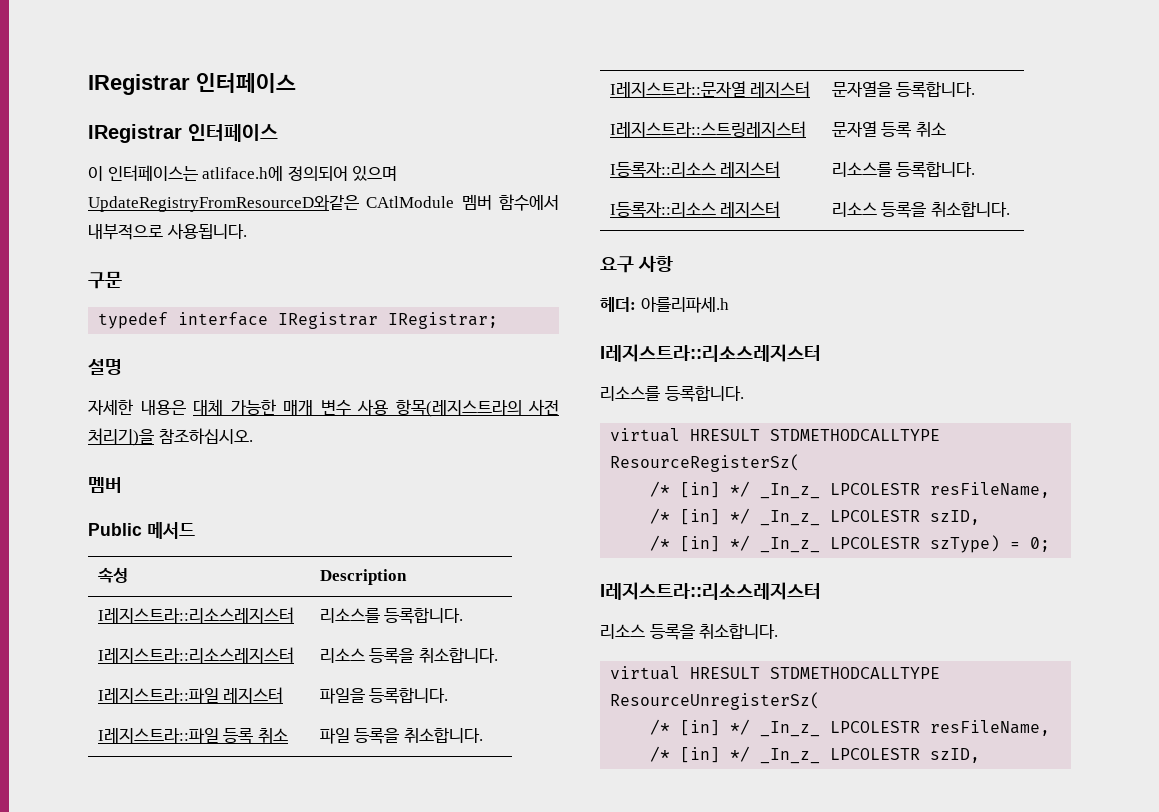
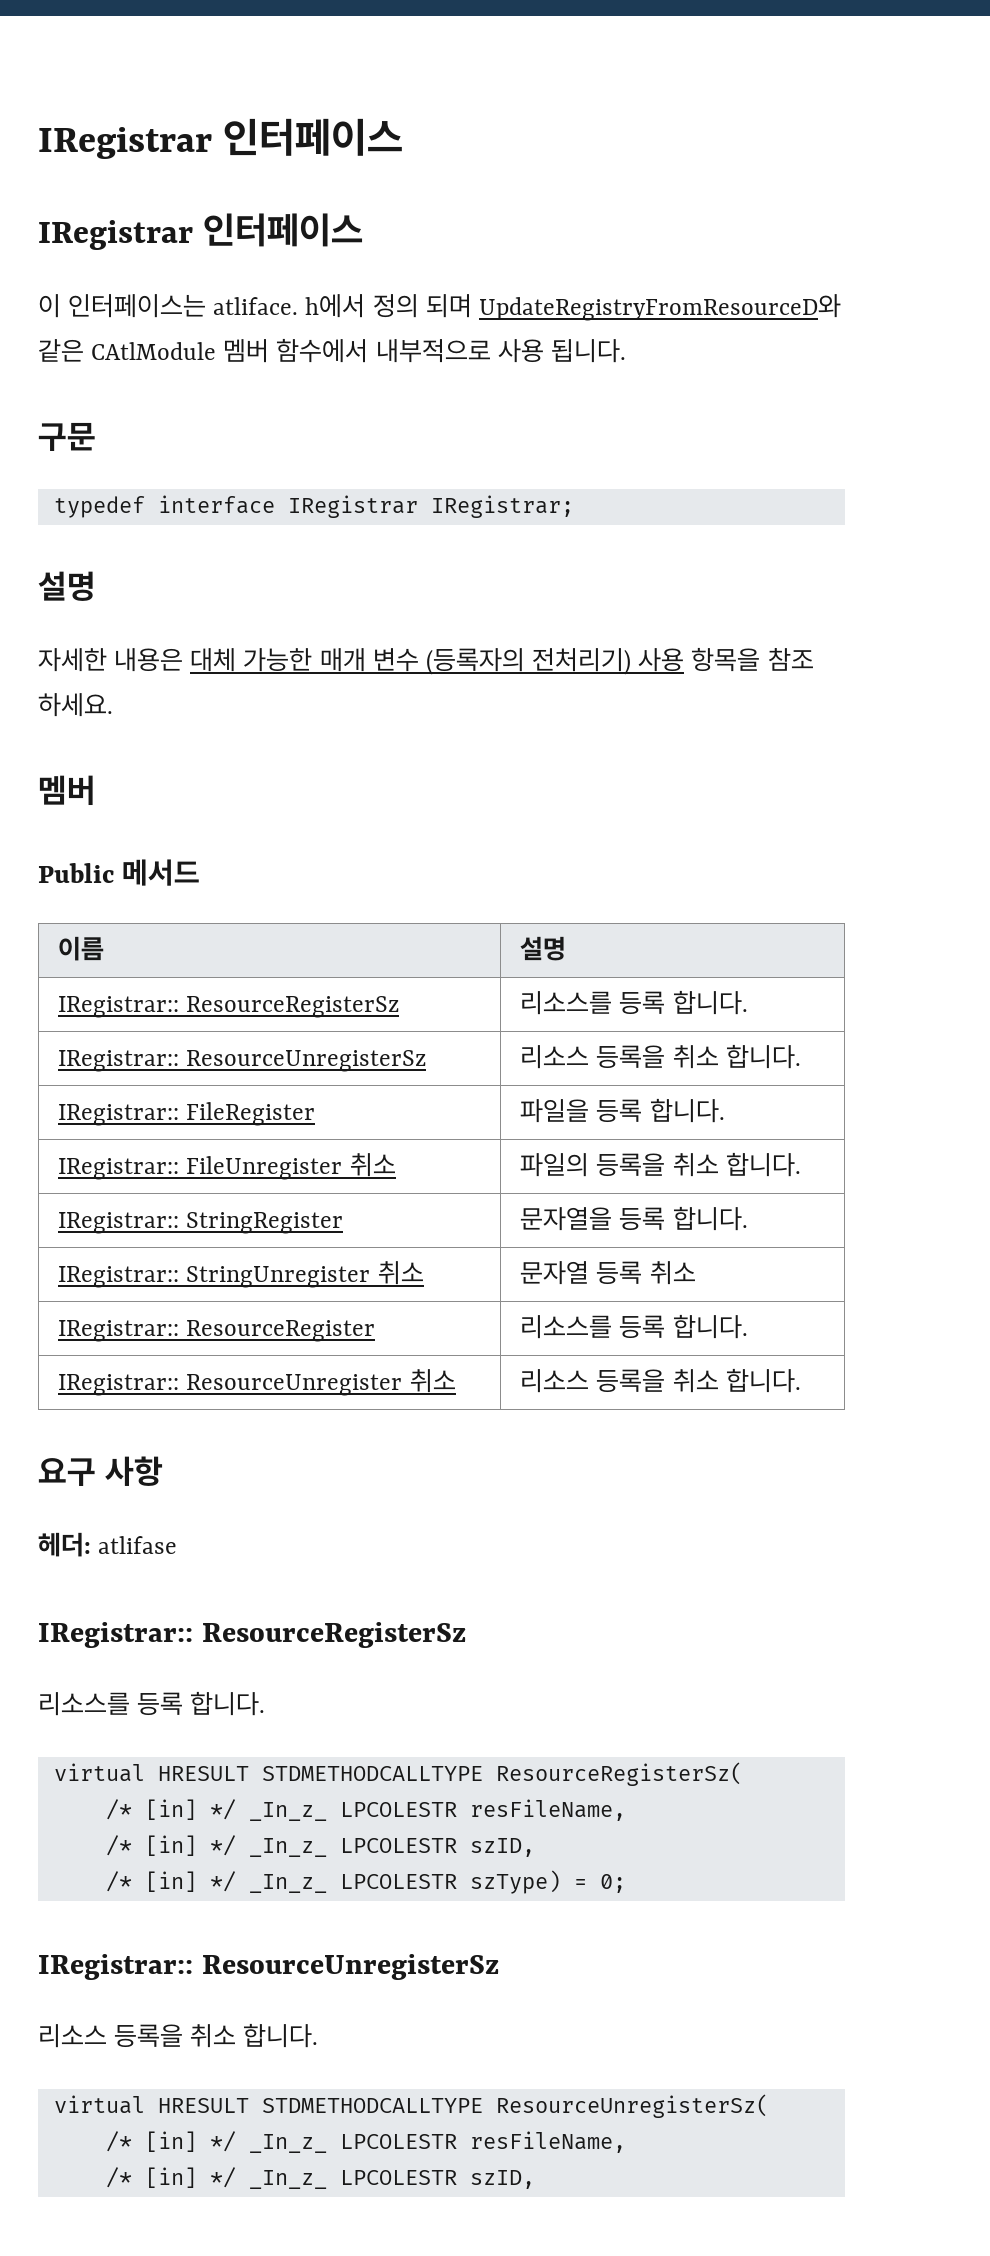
[202,166,398,181] [88,195,359,212] atliface.h에 정의되어 있으며 UpdateRegistryFromResourceD와같은 -> [213,294,841,321] [38,339,84,362] atliface. h에서 정의 되며 UpdateRegistryFromResourceD와 같은
[166,223,247,239] 사용됩니다. -> [497,339,626,363] 사용 됩니다.
[357,399,559,417] [88,428,253,446] [88,477,122,493] [88,522,195,539] [97,567,128,583] [319,569,407,585] [97,607,294,623] [319,607,464,624] [97,647,294,663] [319,647,498,664] [97,687,284,704] [319,687,449,704] [97,728,288,744] [319,727,483,744] [609,81,811,97] [831,81,976,98] [609,121,806,137] 사용 항목(레지스트라의 사전 처리기)을 참조하십시오. // 멤버 // Public 메서드 // 속성 | Description // I레지스트라::리소스레지스터 | 리소스를 등록합니다. // I레지스트라::리소스레지스터 | 리소스 등록을 취소합니다. // I레지스트라::파일 레지스터 | 파일을 등록합니다. // I레지스트라::파일 등록 취소 | 파일 등록을 취소합니다. // I레지스트라::문자열 레지스터 | 문자열을 등록합니다. // I레지스트라::스트링레지스터 -> [425,647,814,675] [38,693,113,717] [38,775,96,806] [38,859,200,886] [58,936,105,961] [520,936,567,961] [58,996,400,1018] [520,990,748,1015] [58,1050,427,1072] [520,1044,801,1069] [58,1102,316,1126] [520,1098,725,1123] [58,1153,396,1180] [520,1152,801,1177] [58,1212,344,1234] [520,1206,748,1231] [58,1261,424,1288] (등록자의 전처리기) 사용 항목을 참조 하세요. // 멤버 // Public 메서드 // 이름 | 설명 // IRegistrar:: ResourceRegisterSz | 리소스를 등록 합니다. // IRegistrar:: ResourceUnregisterSz | 리소스 등록을 취소 합니다. // IRegistrar:: FileRegister | 파일을 등록 합니다. // IRegistrar:: FileUnregister 취소 | 파일의 등록을 취소 합니다. // IRegistrar:: StringRegister | 문자열을 등록 합니다. // IRegistrar:: StringUnregister 취소
[609,161,781,178] [831,161,976,178] [609,201,781,218] [831,201,1010,218] I등록자::리소스 레지스터 | 리소스를 등록합니다. // I등록자::리소스 레지스터 | 리소스 등록을 취소합니다. -> [58,1320,376,1342] [520,1314,748,1339] [58,1369,456,1396] [520,1368,801,1393] IRegistrar:: ResourceRegister | 리소스를 등록 합니다. // IRegistrar:: ResourceUnregister 취소 | 리소스 등록을 취소 합니다.
[640,297,729,313] [600,344,821,362] [600,385,744,402] 아를리파세.h // I레지스트라::리소스레지스터 // 리소스를 등록합니다. -> [98,1536,178,1554] [38,1622,466,1648] [38,1691,266,1716] atlifase // IRegistrar:: ResourceRegisterSz // 리소스를 등록 합니다.
[600,582,821,600] [600,623,779,640] I레지스트라::리소스레지스터 // 리소스 등록을 취소합니다. -> [38,1954,499,1980] [38,2023,319,2048] IRegistrar:: ResourceUnregisterSz // 리소스 등록을 취소 합니다.

